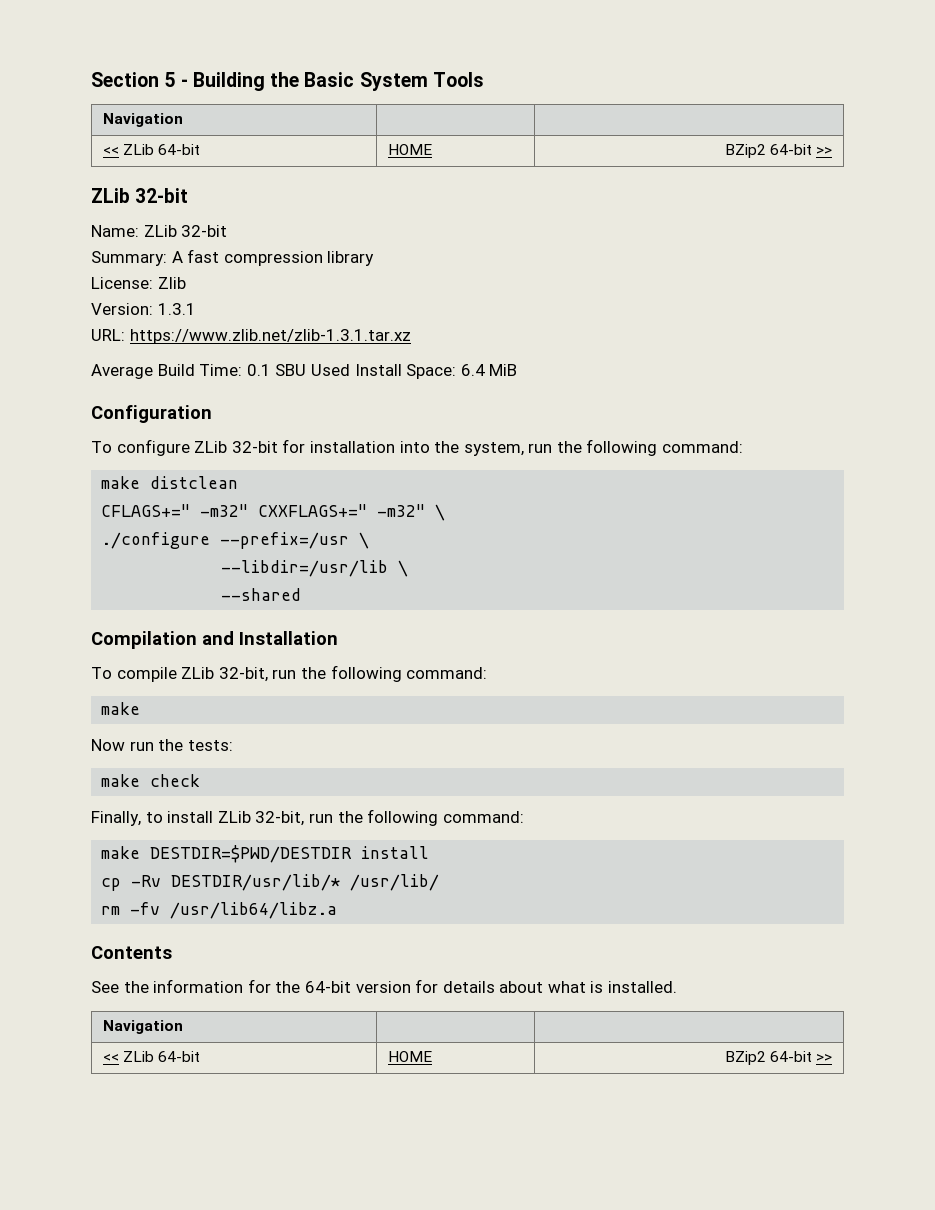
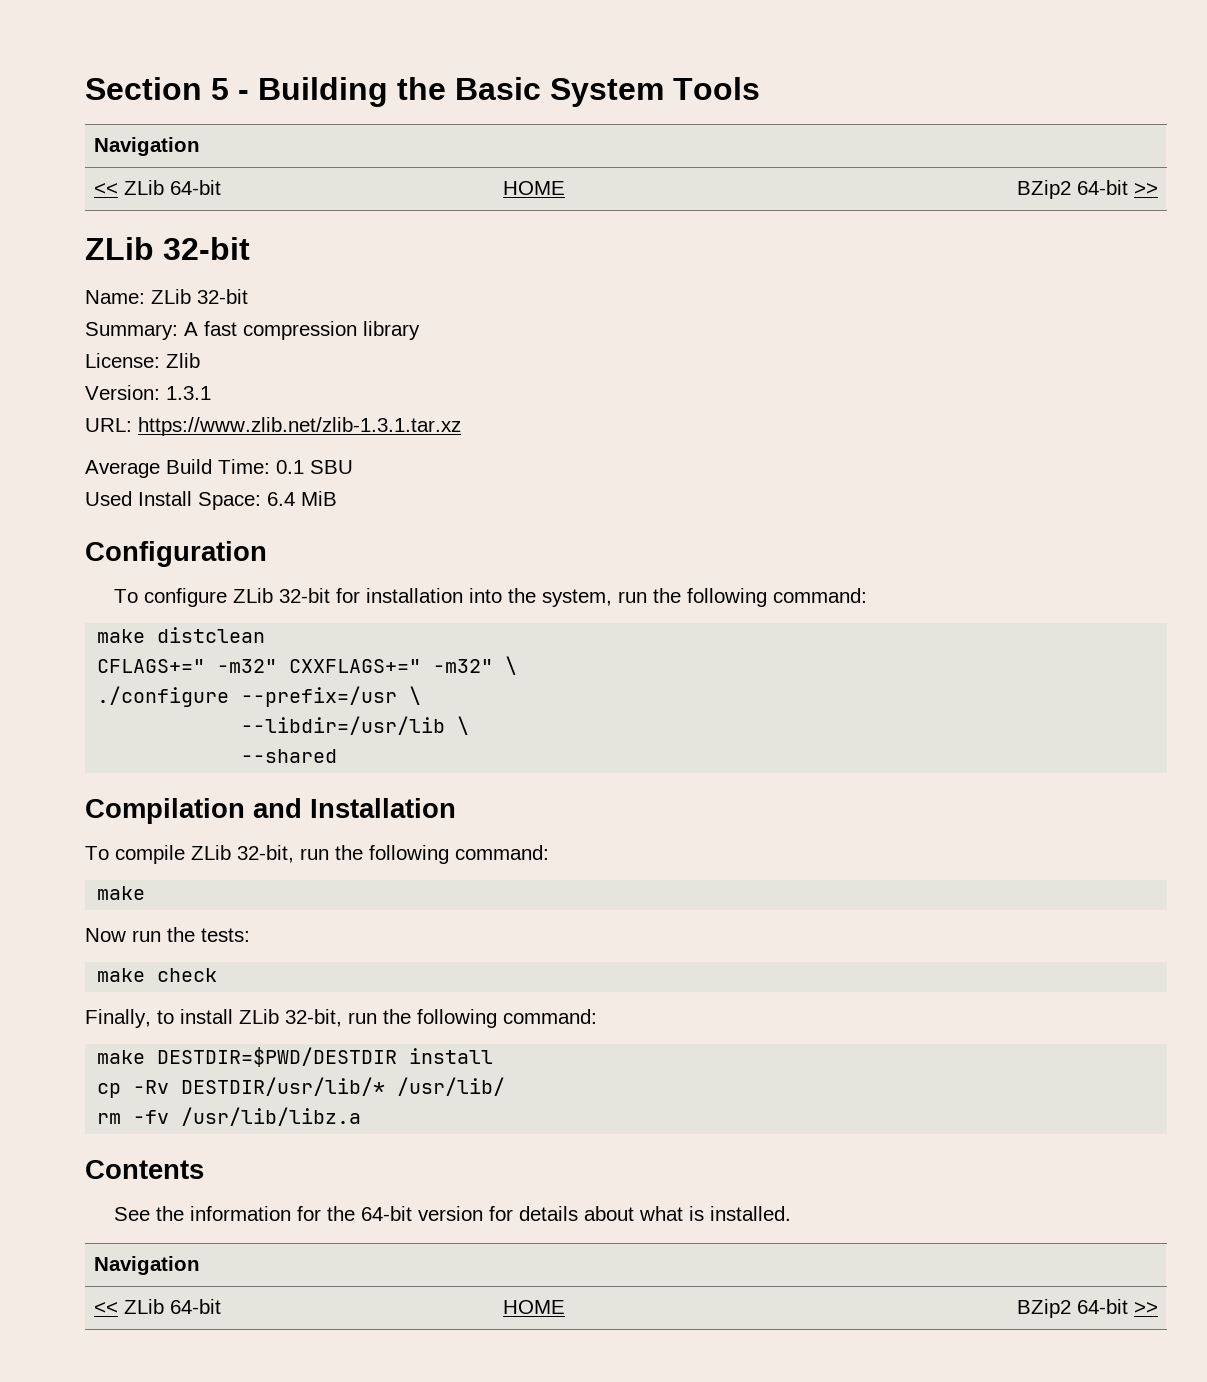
(307, 370) none -> (353, 467) //
[170,902,338,919] /usr/lib64/libz.a -> [181,1107,362,1126] /usr/lib/libz.a

